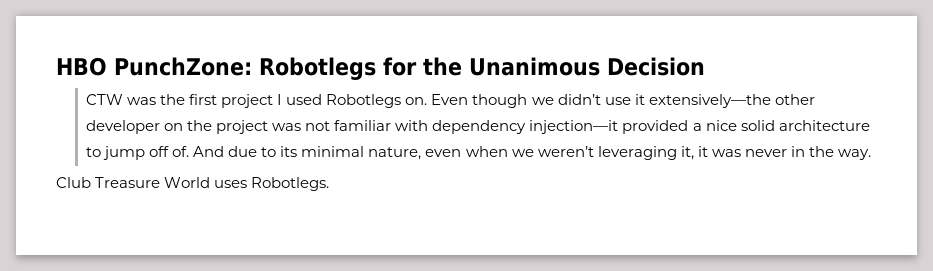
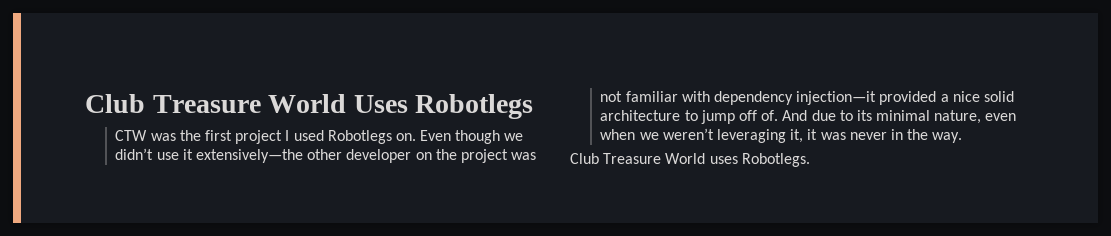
[56,57,705,80] HBO PunchZone: Robotlegs for the Unanimous Decision -> [85,94,534,119] Club Treasure World Uses Robotlegs

